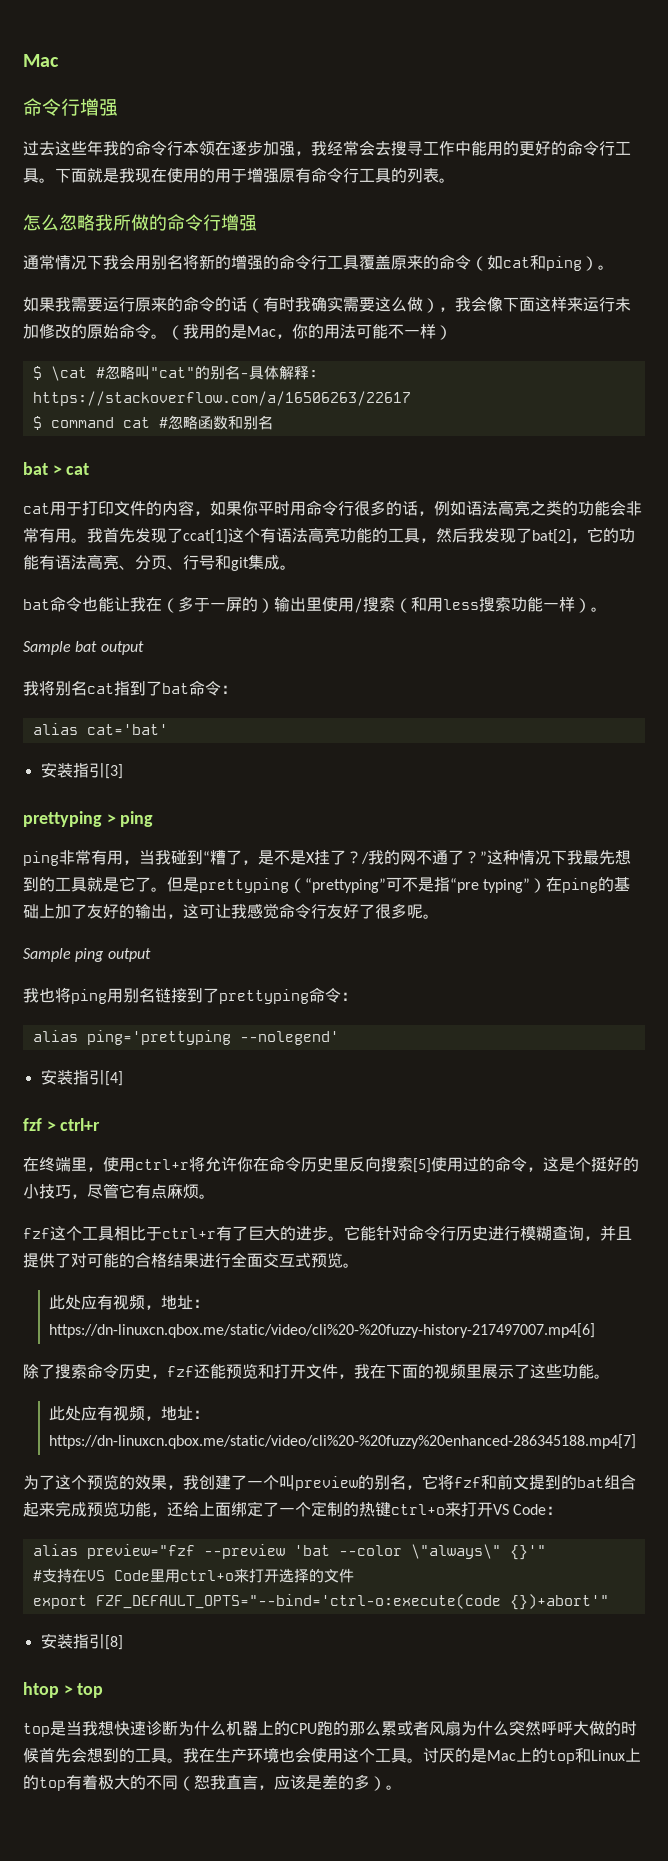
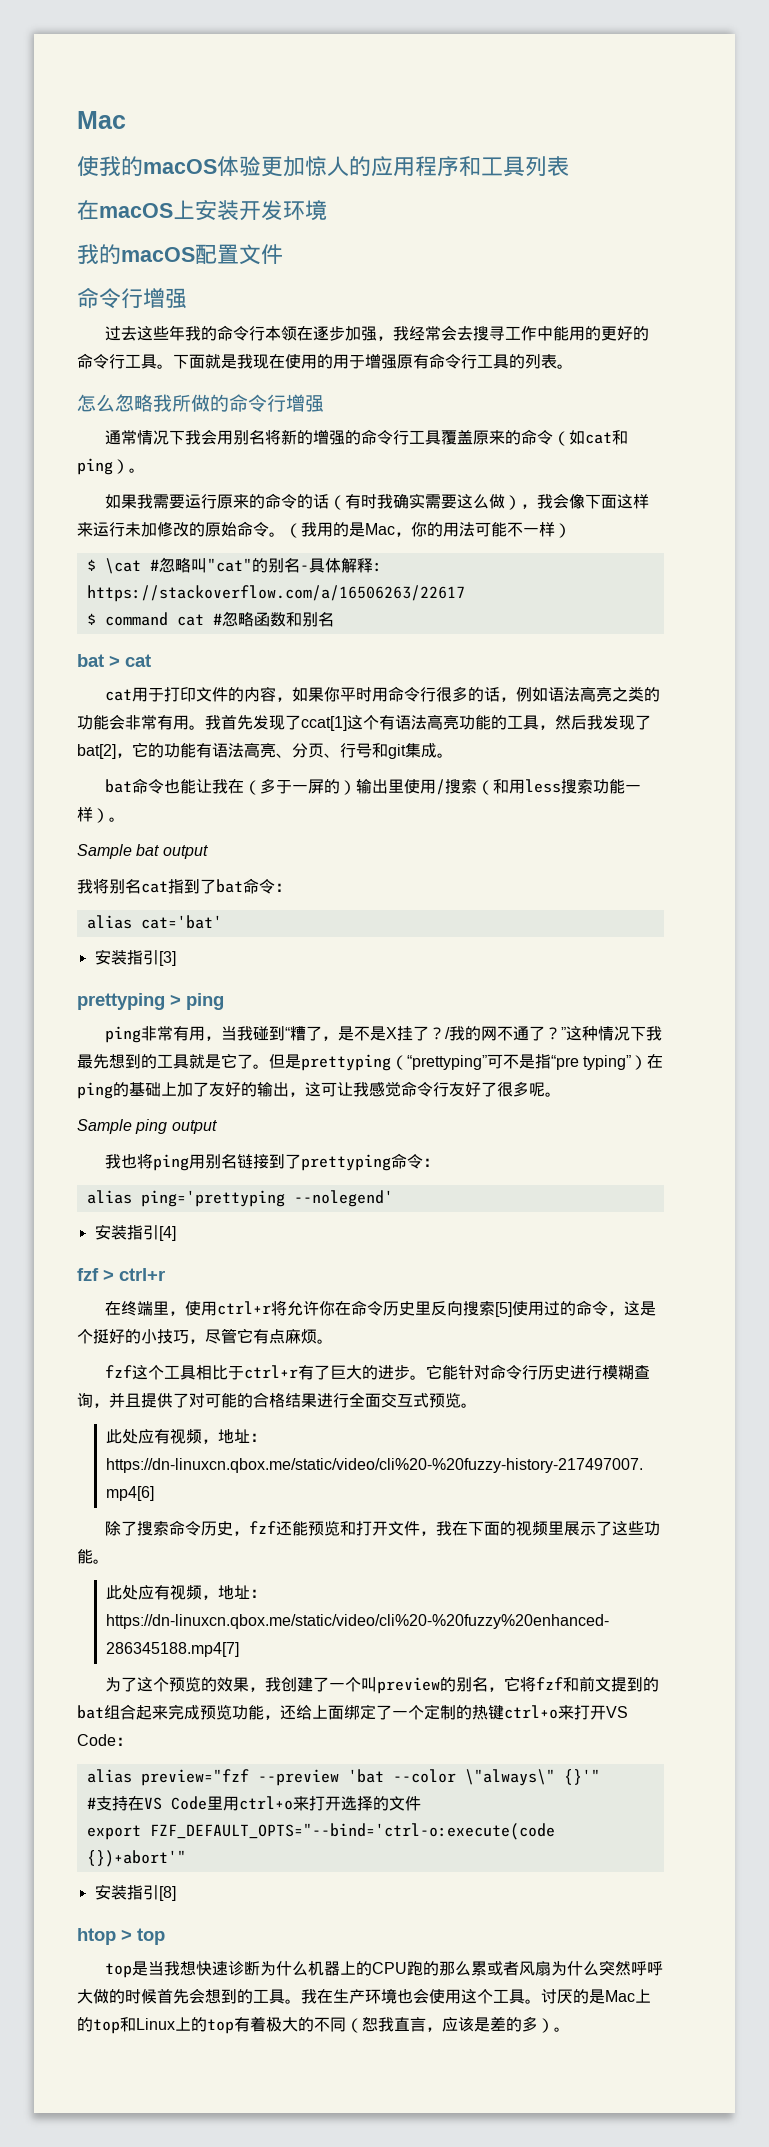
[23,54,59,67] Mac -> [77,111,126,129] [77,156,569,177] [77,200,327,221] [77,244,283,265] Mac // 使我的macOS体验更加惊人的应用程序和工具列表 // 在macOS上安装开发环境 // 我的macOS配置文件

